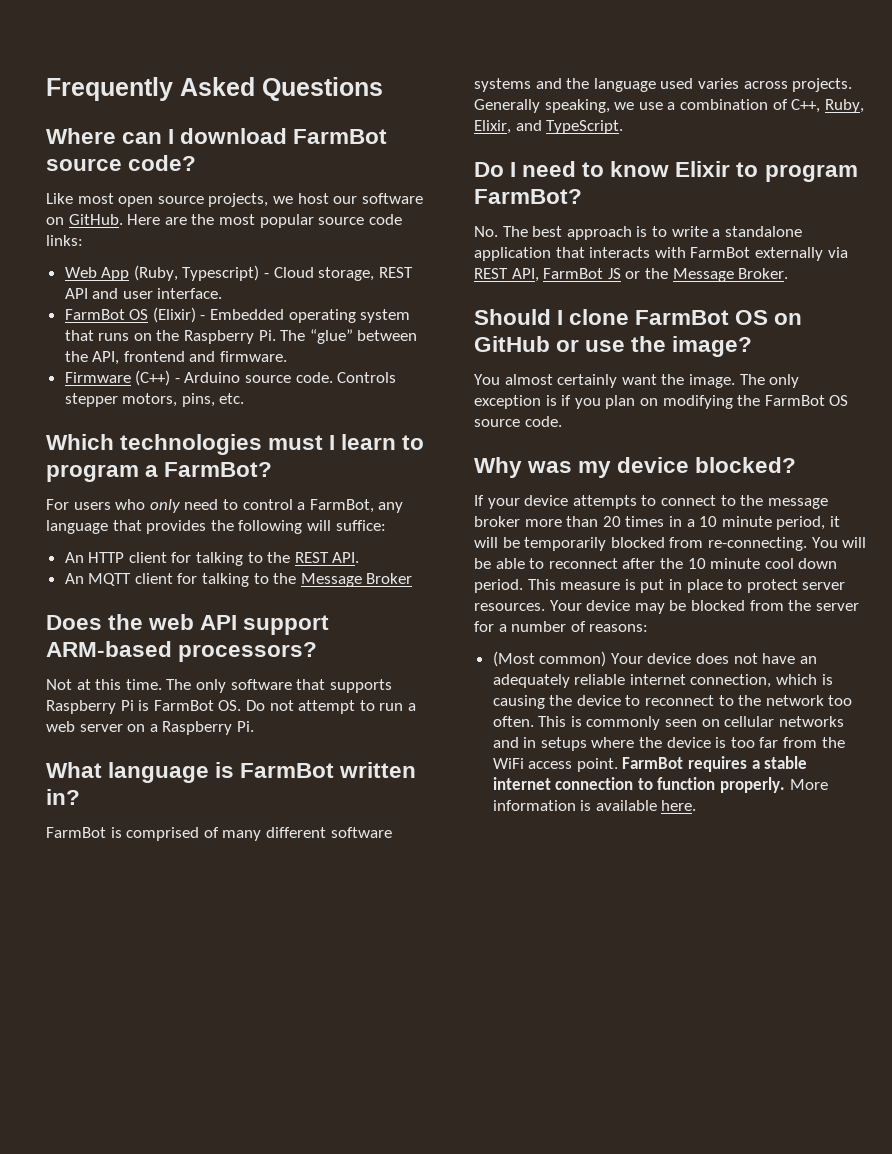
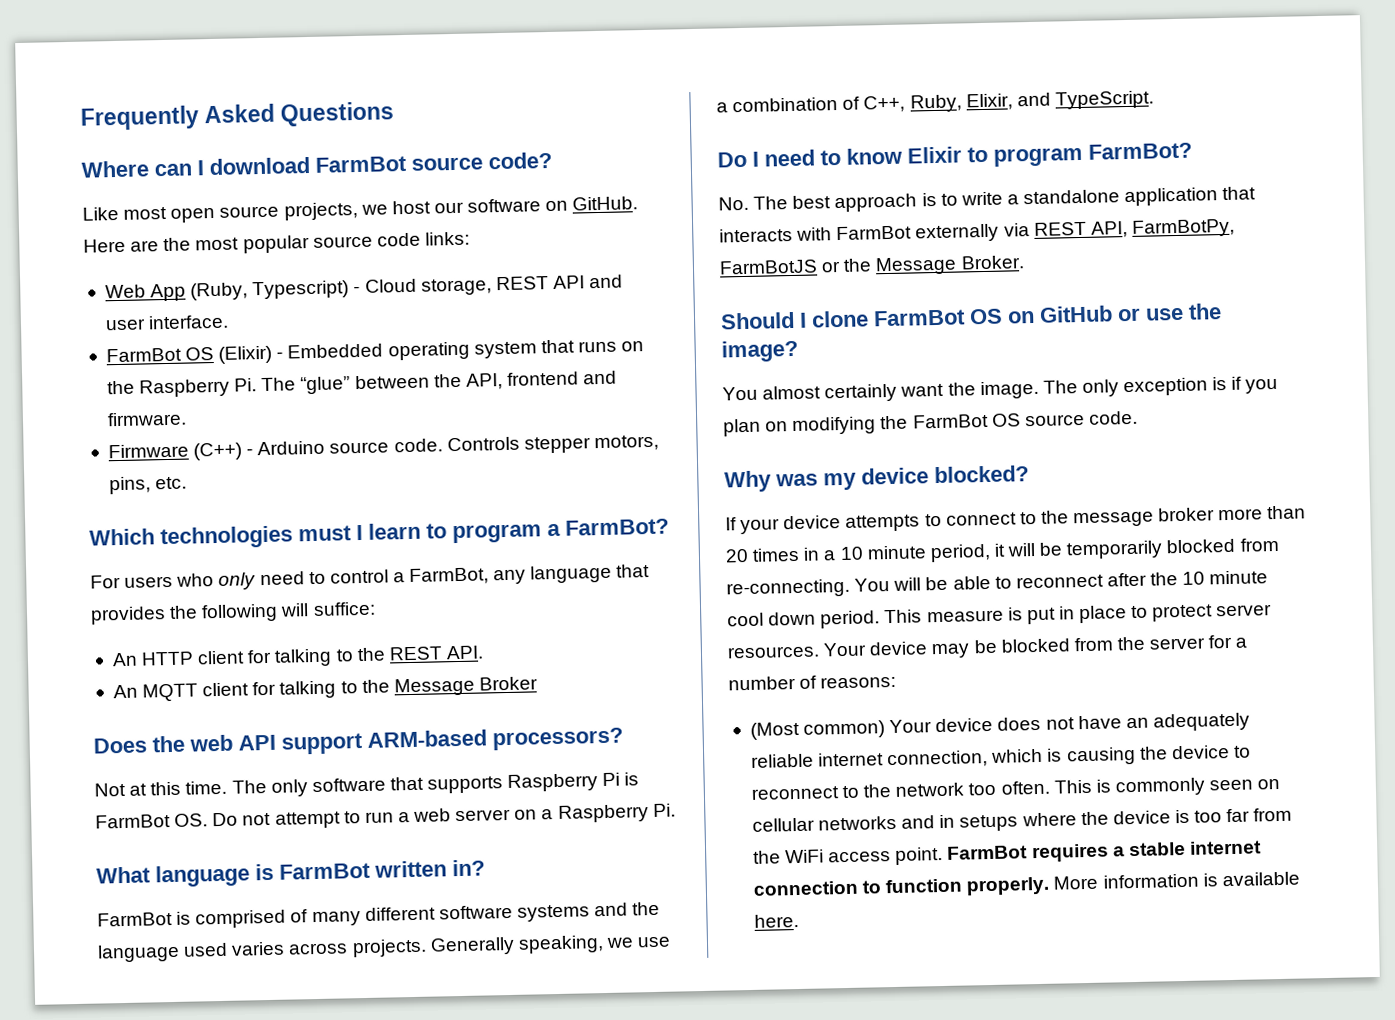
[543,268,621,279] FarmBot JS -> [1131,218,1235,238] [719,259,818,275] FarmBotPy, FarmBotJS

